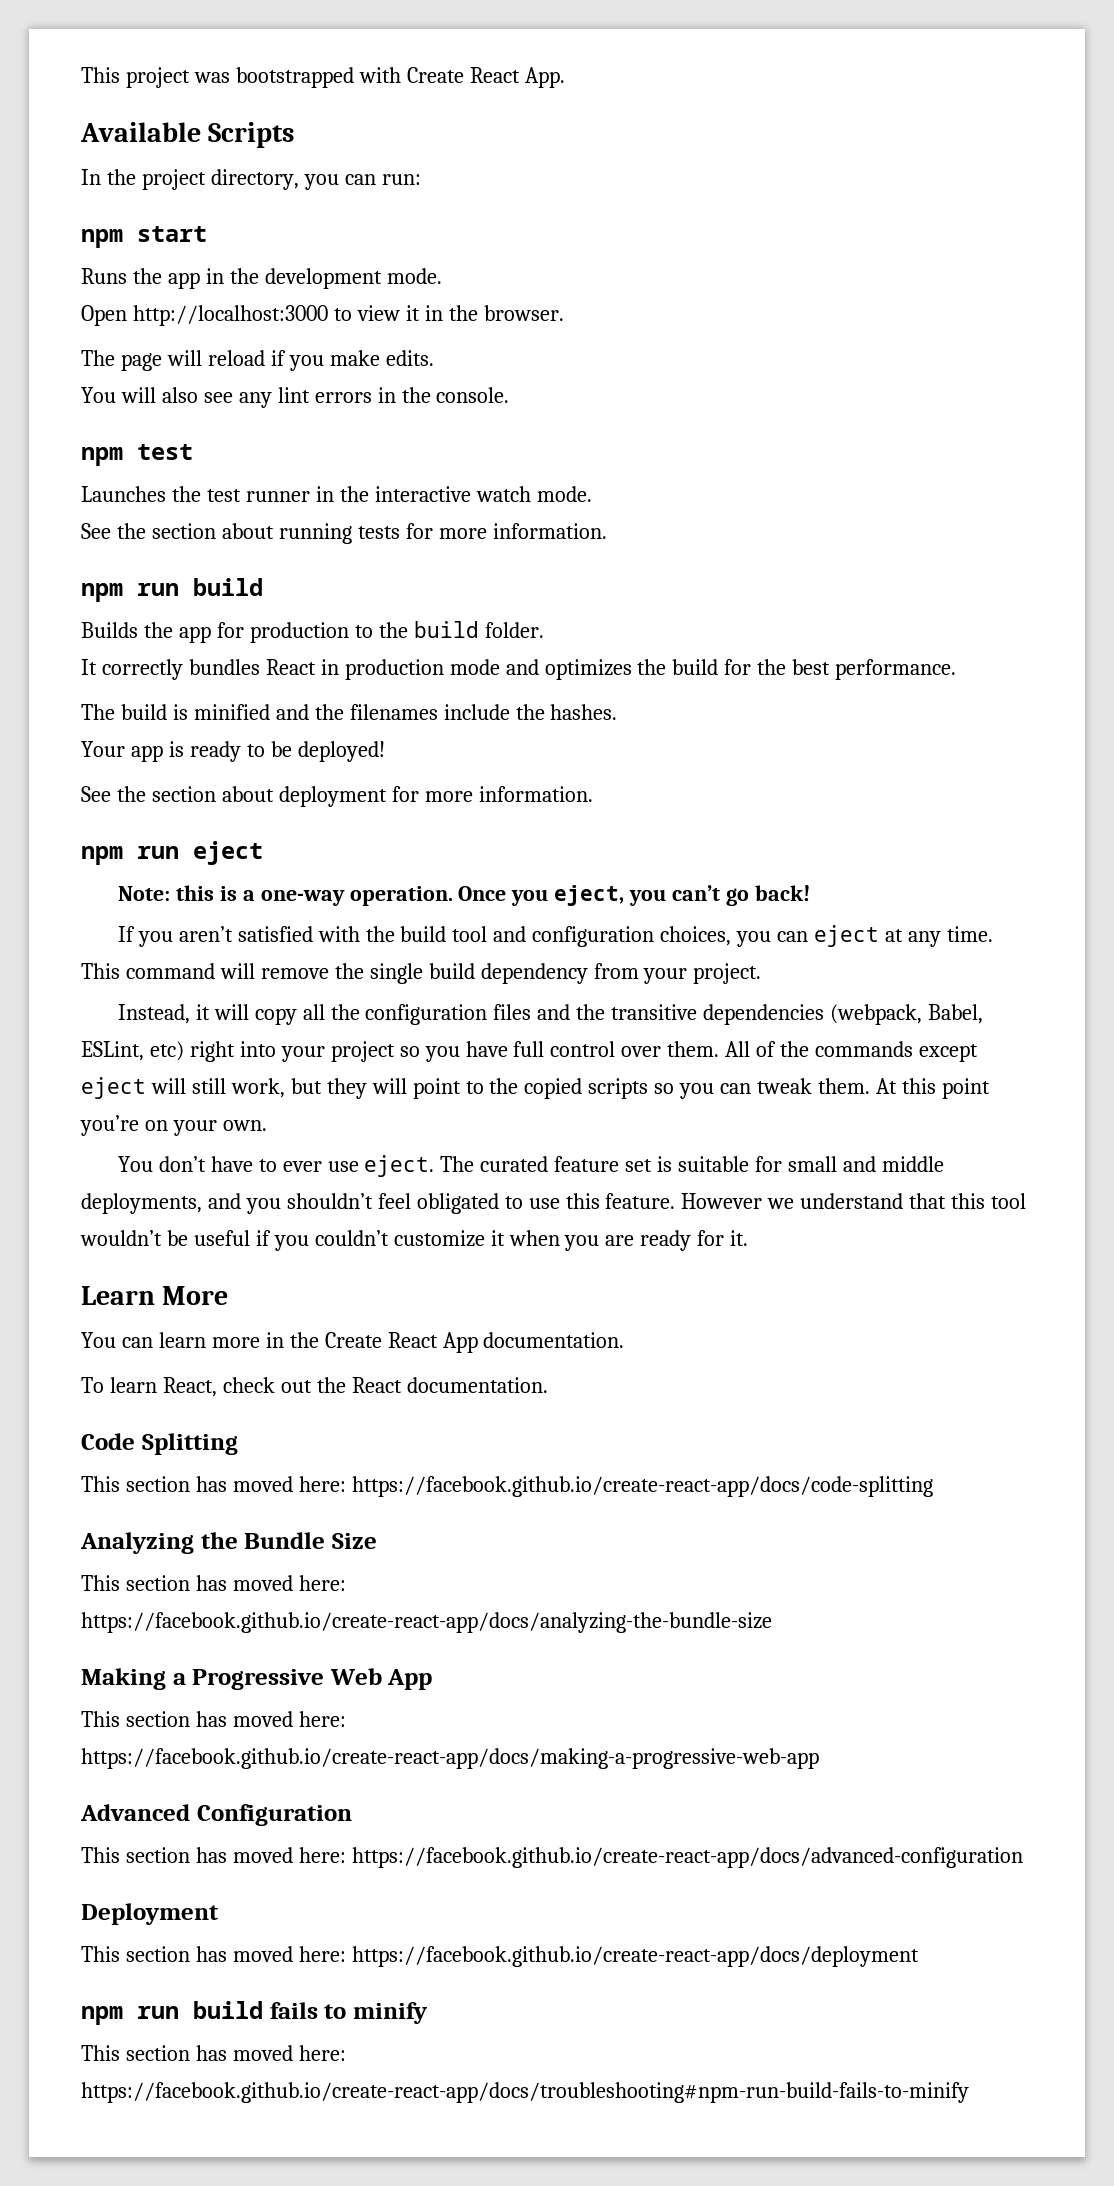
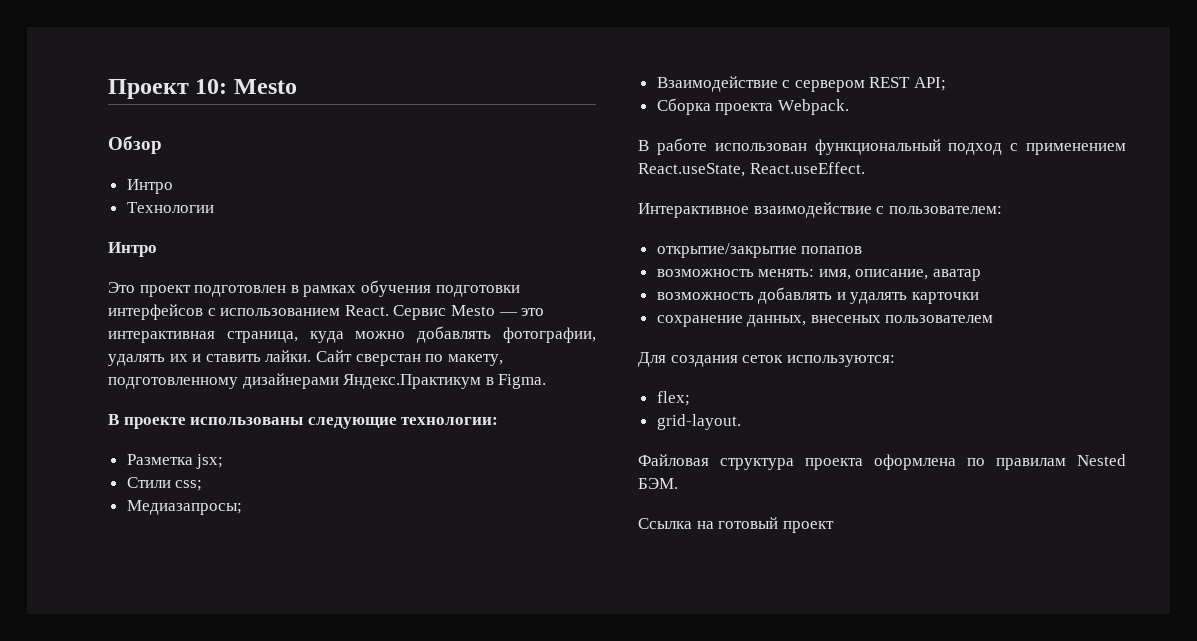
[81,67,565,88] [80,122,295,148] [81,169,421,190] [81,226,207,248] [81,268,442,289] [81,305,564,326] [81,350,434,371] [81,387,510,408] [81,444,193,466] [81,486,592,502] [81,523,607,544] [81,578,263,602] [81,621,544,643] [81,659,957,680] [81,704,618,720] [81,741,385,762] [81,786,593,807] [81,841,263,865] [117,885,811,906] [117,925,993,947] [81,963,762,984] [117,1004,984,1025] [81,1041,978,1062] [81,1077,990,1099] [80,1115,267,1136] [117,1155,944,1177] [81,1193,1027,1214] [80,1230,749,1251] [81,1286,229,1305] [81,1332,625,1353] [81,1377,548,1397] [81,1433,238,1455] [81,1476,933,1497] [80,1532,377,1554] [81,1575,346,1591] [81,1612,772,1633] [81,1668,433,1690] [81,1711,346,1727] [81,1748,819,1769] [80,1804,352,1826] [81,1847,1023,1868] [81,1903,219,1925] [81,1946,919,1967] [81,2001,428,2025] [81,2045,346,2061] [81,2082,969,2103] This project was bootstrapped with Create React App. // Available Scripts // In the project directory, you can run: // npm start // Runs the app in the development mode. // Open http://localhost:3000 to view it in the browser. // The page will reload if you make edits. // You will also see any lint errors in the console. // npm test // Launches the test runner in the interactive watch mode. // See the section about running tests for more information. // npm run build // Builds the app for production to the build folder. // It correctly bundles React in production mode and optimizes the build for the best performance. // The build is minified and the filenames include the hashes. // Your app is ready to be deployed! // See the section about deployment for more information. // npm run eject // Note: this is a one-way operation. Once you eject, you can’t go back! // If you aren’t satisfied with the build tool and configuration choices, you can eject at any time. This command will remove the single build dependency from your project. // Instead, it will copy all the configuration files and the transitive dependencies (webpack, Babel, ESLint, etc) right into your project so you have full control over them. All of the commands except eject will still work, but they will point to the copied scripts so you can tweak them. At this point you’re on your own. // You don’t have to ever use eject. The curated feature set is suitable for small and middle deployments, and you shouldn’t feel obligated to use this feature. However we understand that this tool wouldn’t be useful if you couldn’t customize it when you are ready for it. // Learn More // You can learn more in the Create React App documentation. // To learn React, check out the React documentation. // Code Splitting // This section has moved here: https://facebook.github.io/create-react-app/docs/code-splitting // Analyzing the Bundle Size // This section has moved here: https://facebook.github.io/create-react-app/docs/analyzing-the-bundle-size // Making a Progressive Web App // This section has moved here: https://facebook.github.io/create-react-app/docs/making-a-progressive-web-app // Advanced Configuration // This section has moved here: https://facebook.github.io/create-react-app/docs/advanced-configuration // Deployment // This section has moved here: https://facebook.github.io/create-react-app/docs/deployment // npm run build fails to minify // This section has moved here: https://facebook.github.io/create-react-app/docs/troubleshooting#npm-run-build-fails-to-minify -> [108,79,297,99] [108,136,162,154] [126,179,173,194] [126,202,214,213] [108,242,157,257] [108,280,520,297] [108,304,545,320] [108,326,596,343] [108,350,503,366] [108,373,547,389] [108,414,499,429] [126,454,224,469] [126,477,203,491] [126,500,242,515] [656,76,947,92] [656,98,849,115] [638,138,1126,155] [638,162,865,177] [638,202,1002,218] [656,243,863,258] [656,269,982,281] [656,287,980,304] [656,315,994,327] [638,352,895,367] [656,391,690,406] [656,414,741,430] [638,454,1126,470] [638,478,678,489] [638,517,834,533] Проект 10: Mesto // Обзор // Интро // Технологии // Интро // Это проект подготовлен в рамках обучения подготовки интерфейсов с использованием React. Cервис Mesto — это интерактивная страница, куда можно добавлять фотографии, удалять их и ставить лайки. Сайт сверстан по макету, подготовленному дизайнерами Яндекс.Практикум в Figma. // В проекте использованы следующие технологии: // Разметка jsx; // Стили css; // Медиазапросы; // Взаимодействие с сервером REST API; // Сборка проекта Webpack. // В работе использован функциональный подход с применением React.useState, React.useEffect. // Интерактивное взаимодействие с пользователем: // открытие/закрытие попапов // возможность менять: имя, описание, аватар // возможность добавлять и удалять карточки // сохранение данных, внесеных пользователем // Для создания сеток используются: // flex; // grid-layout. // Файловая структура проекта оформлена по правилам Nested БЭМ. // Ссылка на готовый проект

